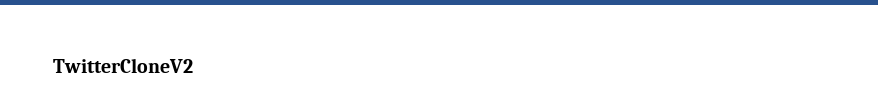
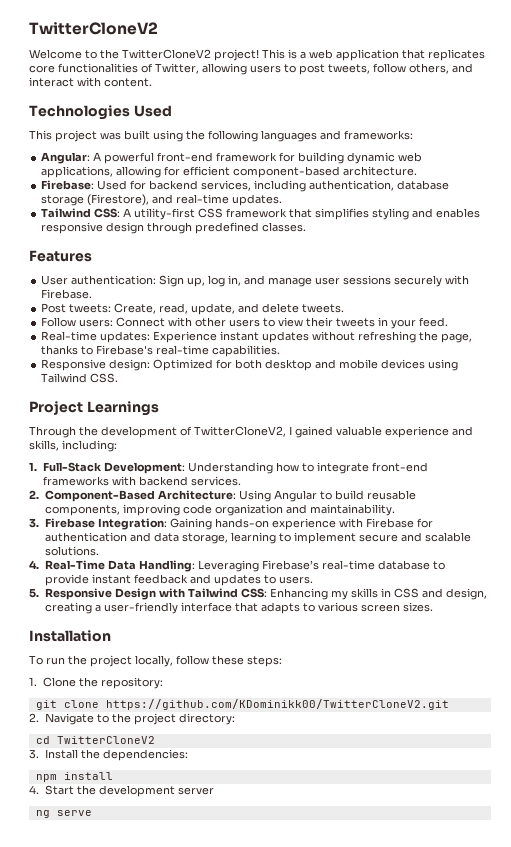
[53,58,193,73] TwitterCloneV2 -> [29,22,158,35] [29,49,485,61] [29,63,473,75] [29,77,152,87] [29,105,172,120] [29,130,413,142] [41,152,423,164] [41,166,418,178] [41,180,450,192] [41,194,283,206] [41,208,481,220] [41,222,307,234] [29,250,92,262] [41,275,470,287] [41,289,93,299] [41,303,345,315] [41,317,449,329] [41,331,473,343] [41,345,281,357] [41,359,459,371] [41,373,119,383] [29,401,159,416] [29,426,473,438] [29,440,117,452] [29,462,428,474] [42,476,241,486] [29,490,416,502] [44,504,395,516] [29,518,433,530] [44,532,471,544] [44,546,99,556] [29,560,445,572] [44,574,313,586] [29,588,487,600] [44,602,433,614] [29,630,111,642] [29,655,282,667] [29,677,163,689] [35,699,449,710] [29,713,235,725] [35,736,155,744] [29,749,188,761] [35,772,113,782] [29,785,214,797] [35,810,92,818] TwitterCloneV2 // Welcome to the TwitterCloneV2 project! This is a web application that replicates core functionalities of Twitter, allowing users to post tweets, follow others, and interact with content. // Technologies Used // This project was built using the following languages and frameworks: // Angular: A powerful front-end framework for building dynamic web applications, allowing for efficient component-based architecture. // Firebase: Used for backend services, including authentication, database storage (Firestore), and real-time updates. // Tailwind CSS: A utility-first CSS framework that simplifies styling and enables responsive design through predefined classes. // Features // User authentication: Sign up, log in, and manage user sessions securely with Firebase. // Post tweets: Create, read, update, and delete tweets. // Follow users: Connect with other users to view their tweets in your feed. // Real-time updates: Experience instant updates without refreshing the page, thanks to Firebase's real-time capabilities. // Responsive design: Optimized for both desktop and mobile devices using Tailwind CSS. // Project Learnings // Through the development of TwitterCloneV2, I gained valuable experience and skills, including: // 1. Full-Stack Development: Understanding how to integrate front-end frameworks with backend services. // 2. Component-Based Architecture: Using Angular to build reusable components, improving code organization and maintainability. // 3. Firebase Integration: Gaining hands-on experience with Firebase for authentication and data storage, learning to implement secure and scalable solutions. // 4. Real-Time Data Handling: Leveraging Firebase’s real-time database to provide instant feedback and updates to users. // 5. Responsive Design with Tailwind CSS: Enhancing my skills in CSS and design, creating a user-friendly interface that adapts to various screen sizes. // Installation // To run the project locally, follow these steps: // 1. Clone the repository: // git clone https://github.com/KDominikk00/TwitterCloneV2.git // 2. Navigate to the project directory: // cd TwitterCloneV2 // 3. Install the dependencies: // npm install // 4. Start the development server // ng serve

